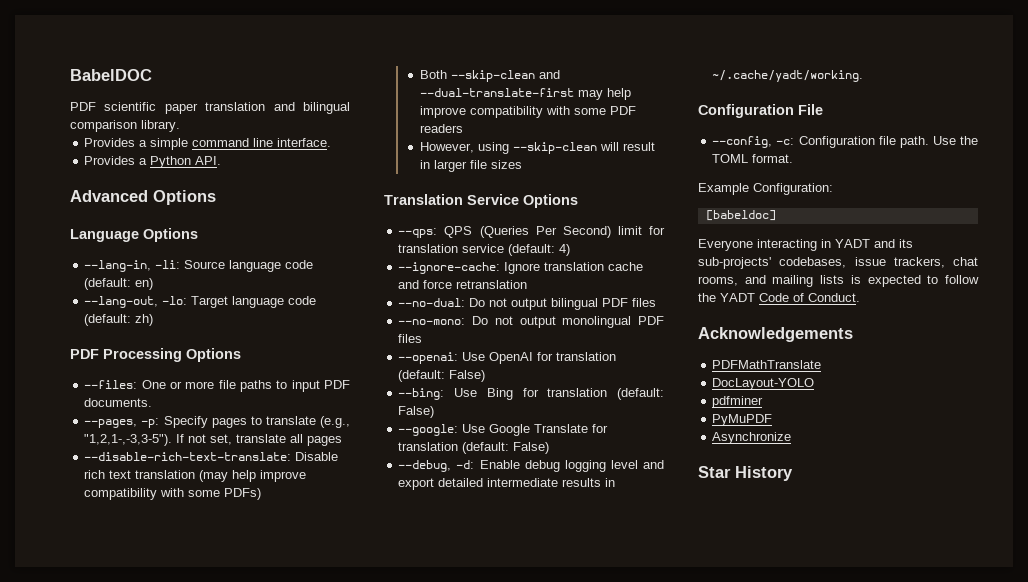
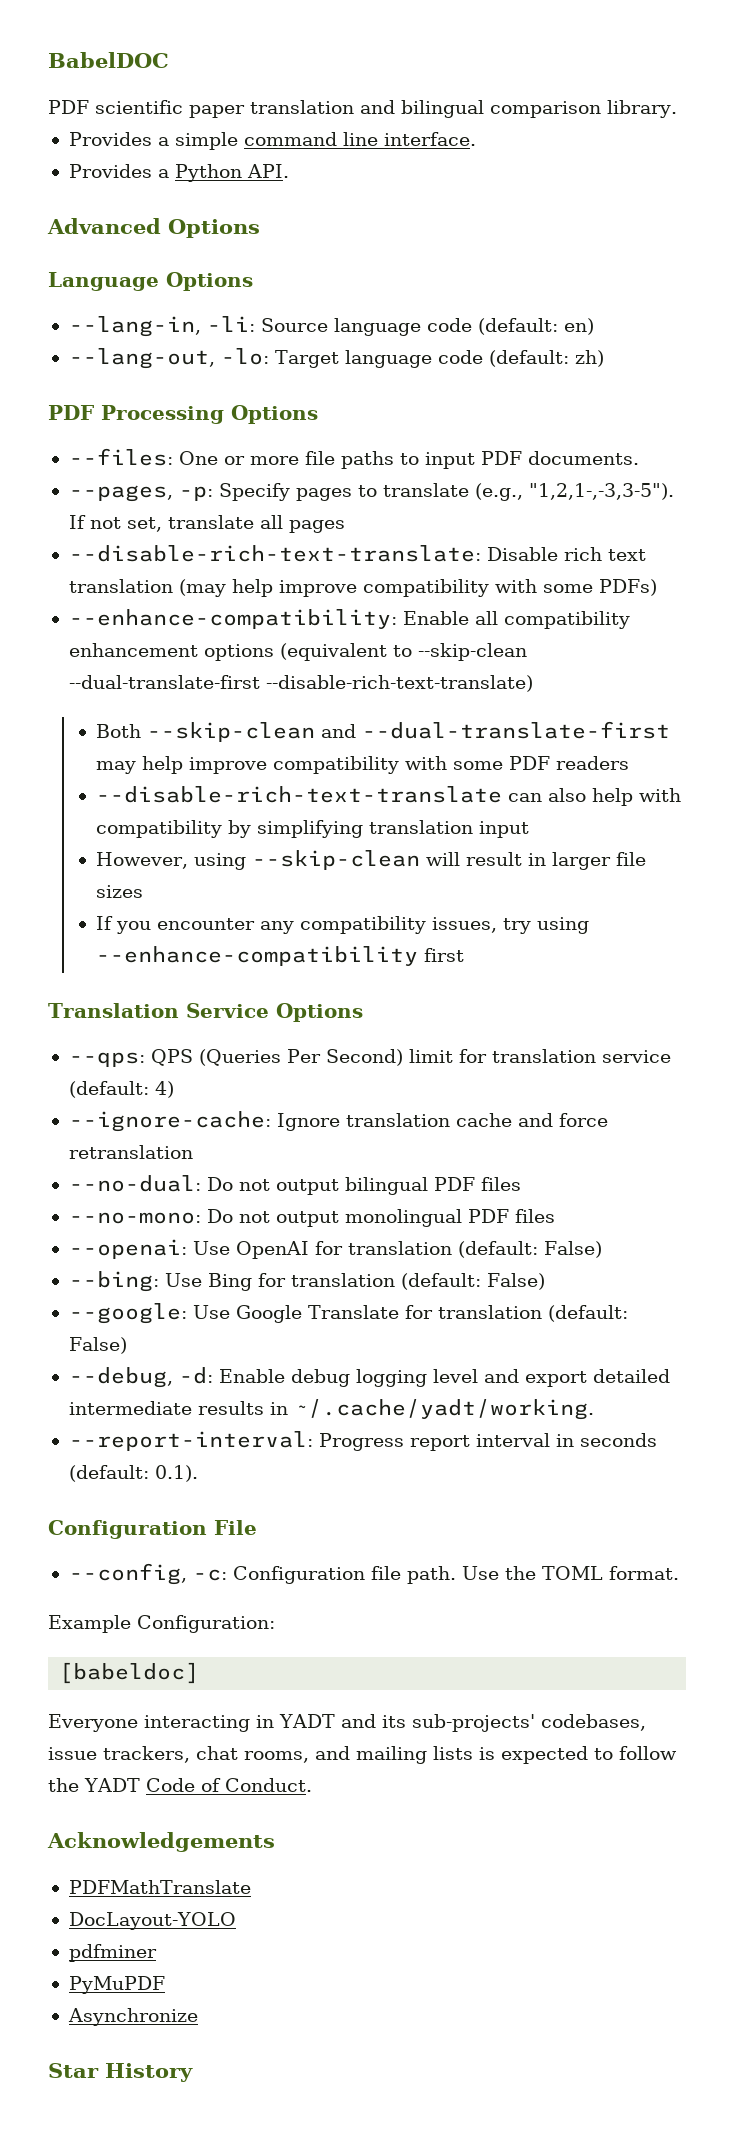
(262, 494) none -> [68,609,630,629] [68,643,527,661] [68,675,533,692] // --enhance-compatibility: Enable all compatibility enhancement options (equivalent to --skip-clean --dual-translate-first --disable-rich-text-translate)
(463, 128) none -> [95,786,681,806] [95,820,529,838] // --disable-rich-text-translate can also help with compatibility by simplifying translation input
(522, 164) none -> [95,916,589,934] [95,946,464,966] // If you encounter any compatibility issues, try using --enhance-compatibility first
(864, 76) none -> [68,1431,657,1451] [68,1465,198,1482] // --report-interval: Progress report interval in seconds (default: 0.1).

